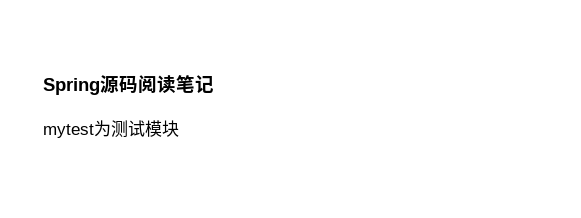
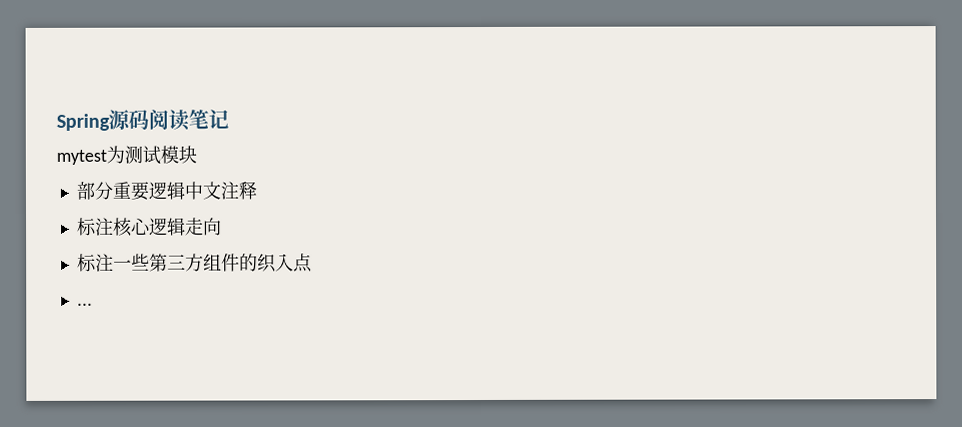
(179, 128) none -> [75,181,257,201] [76,217,222,237] [76,253,313,273] [76,302,93,306] // 部分重要逻辑中文注释 // 标注核心逻辑走向 // 标注一些第三方组件的织入点 // ...

